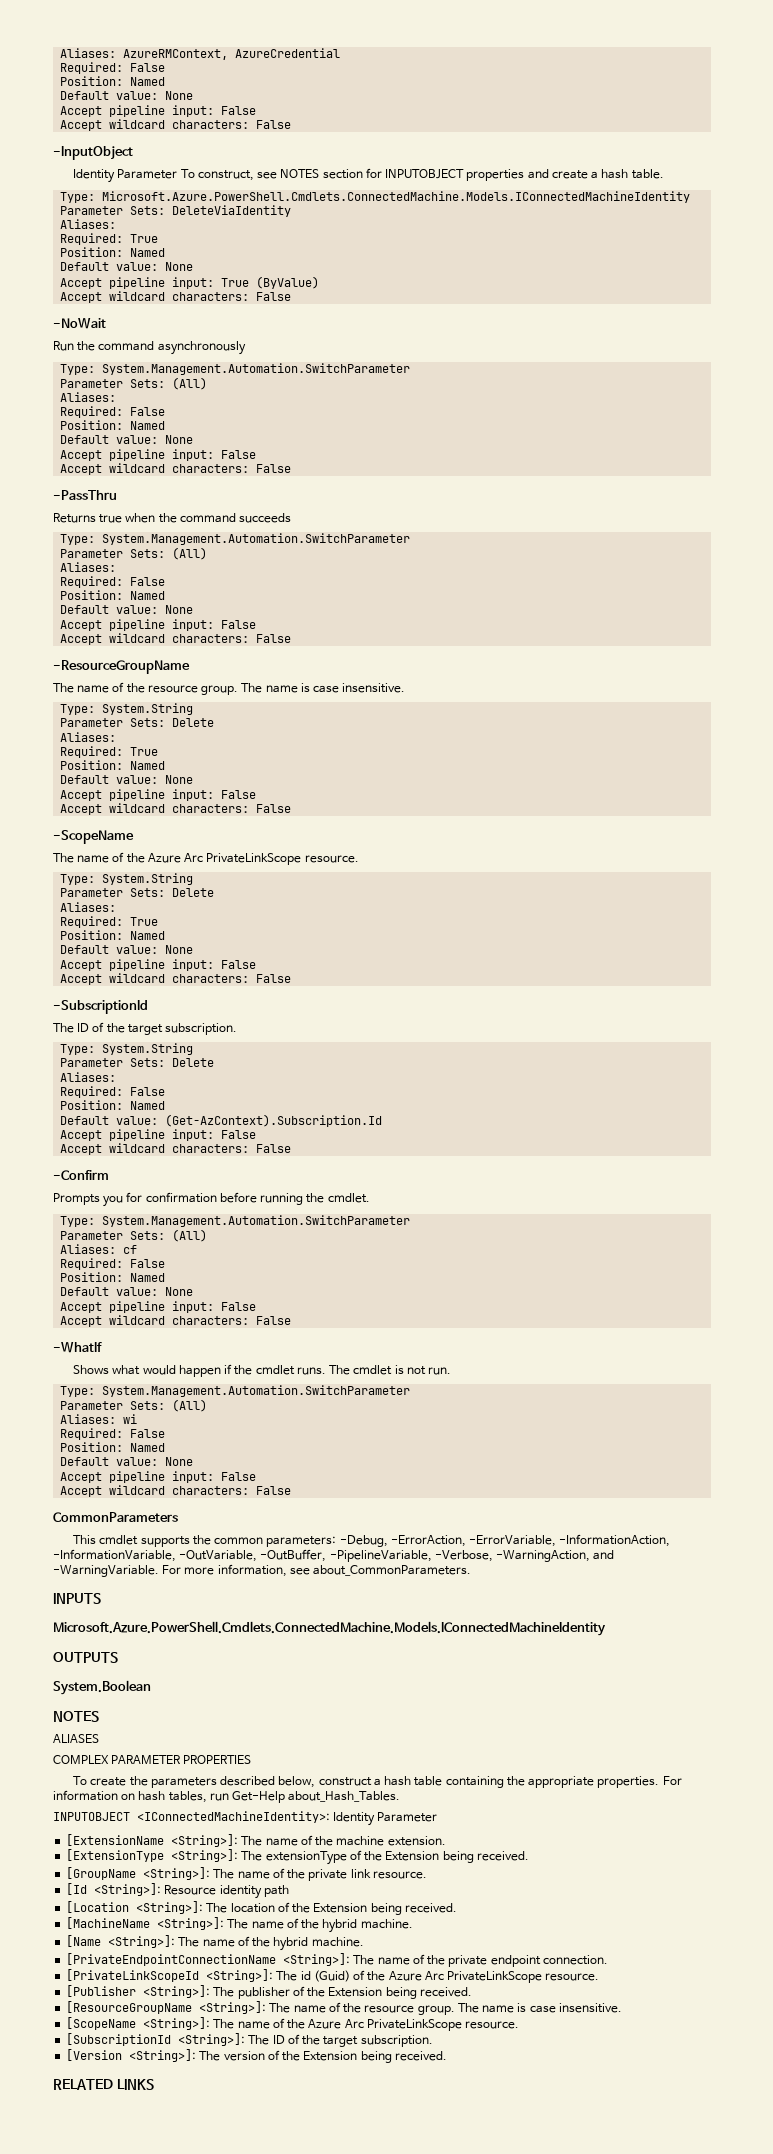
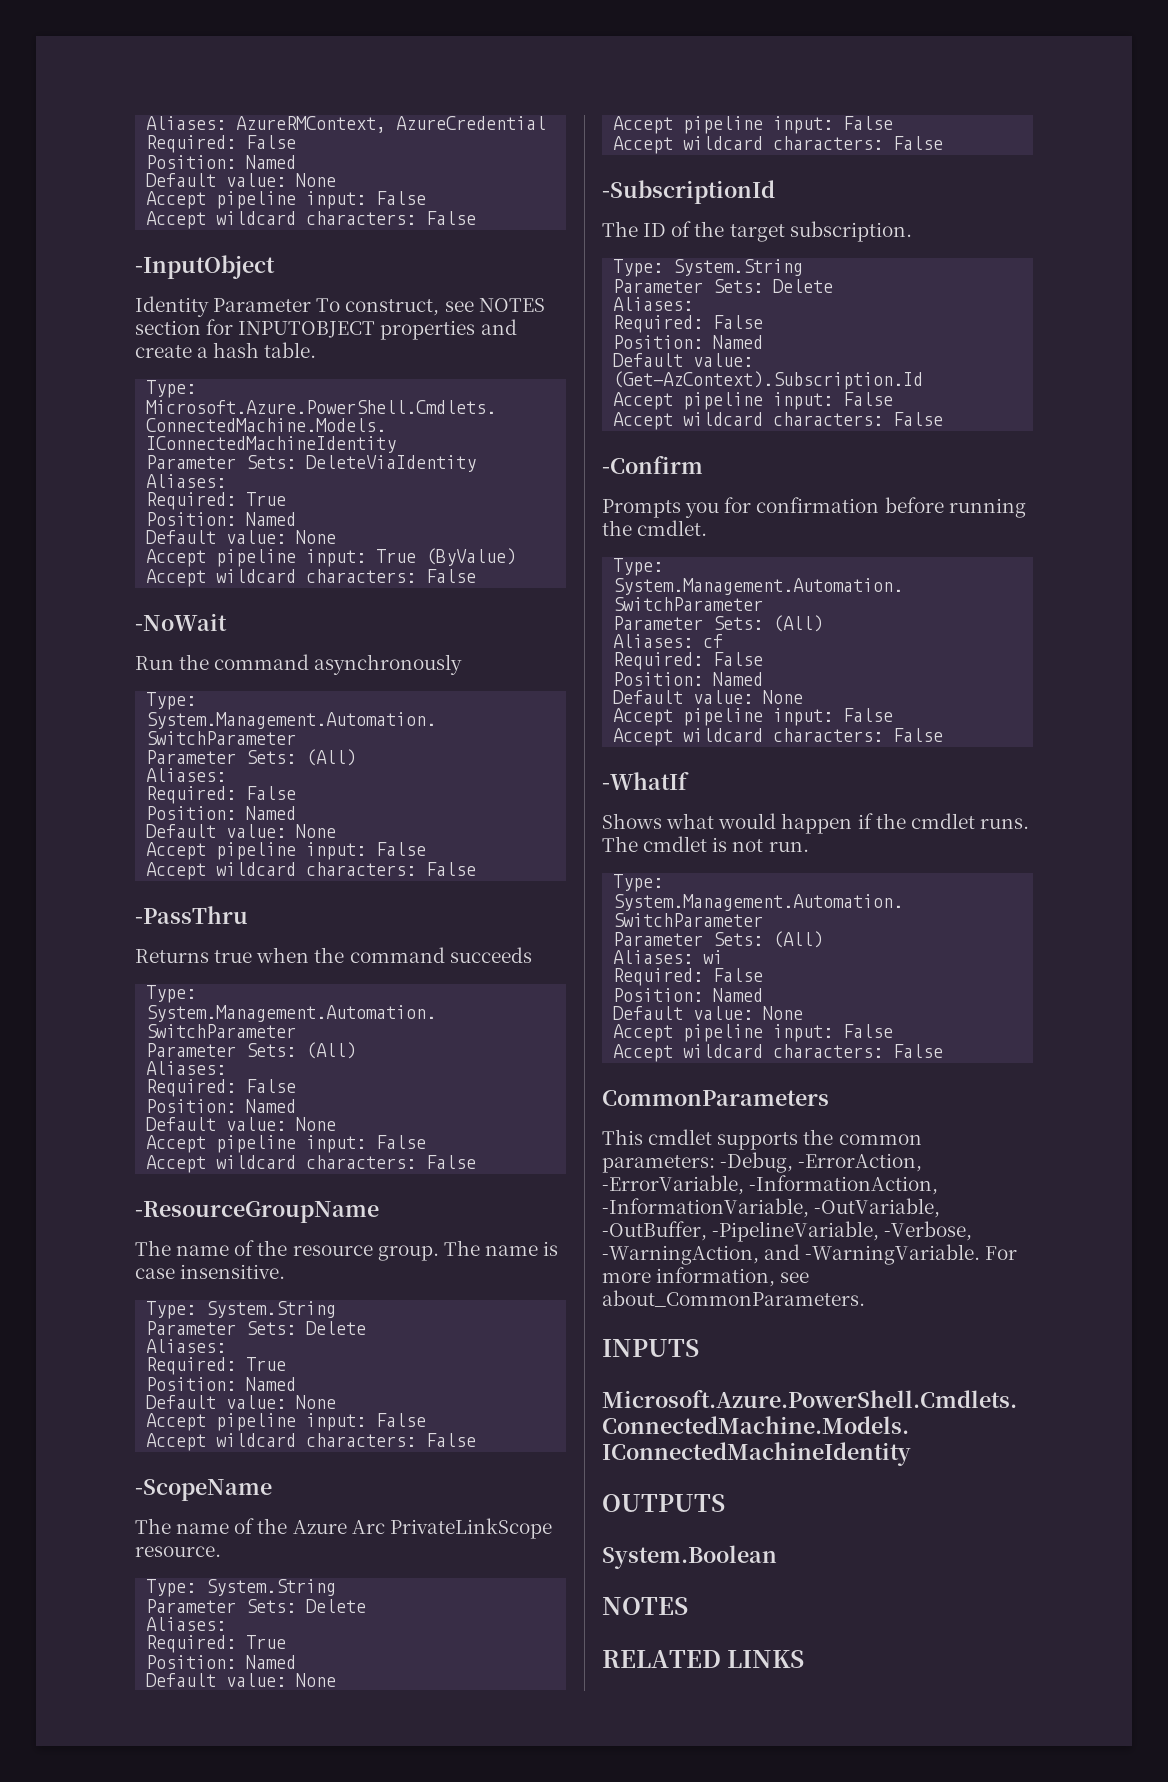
[53,1734,99,1743] [53,1755,252,1764] [73,1776,682,1788] [53,1790,401,1803] [53,1811,438,1826] [66,1834,446,1847] [66,1849,529,1865] [66,1867,427,1881] [66,1883,289,1899] [66,1901,457,1915] [66,1917,413,1933] [66,1935,364,1951] [66,1953,608,1967] [66,1969,600,1983] [66,1985,472,1999] [66,2001,622,2015] [66,2017,520,2031] [66,2033,433,2047] [66,2049,447,2063] // ALIASES // COMPLEX PARAMETER PROPERTIES // To create the parameters described below, construct a hash table containing the appropriate properties. For information on hash tables, run Get-Help about_Hash_Tables. // INPUTOBJECT <IConnectedMachineIdentity>: Identity Parameter // [ExtensionName <String>]: The name of the machine extension. // [ExtensionType <String>]: The extensionType of the Extension being received. // [GroupName <String>]: The name of the private link resource. // [Id <String>]: Resource identity path // [Location <String>]: The location of the Extension being received. // [MachineName <String>]: The name of the hybrid machine. // [Name <String>]: The name of the hybrid machine. // [PrivateEndpointConnectionName <String>]: The name of the private endpoint connection. // [PrivateLinkScopeId <String>]: The id (Guid) of the Azure Arc PrivateLinkScope resource. // [Publisher <String>]: The publisher of the Extension being received. // [ResourceGroupName <String>]: The name of the resource group. The name is case insensitive. // [ScopeName <String>]: The name of the Azure Arc PrivateLinkScope resource. // [SubscriptionId <String>]: The ID of the target subscription. // [Version <String>]: The version of the Extension being received. -> (688, 1606) none

